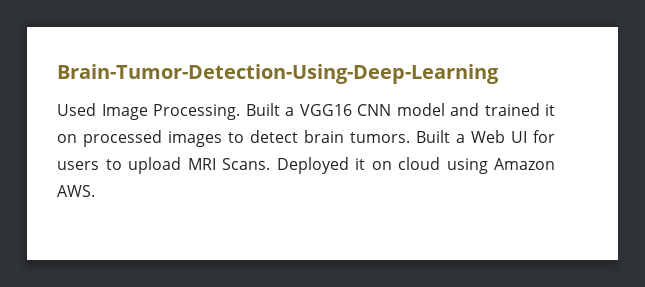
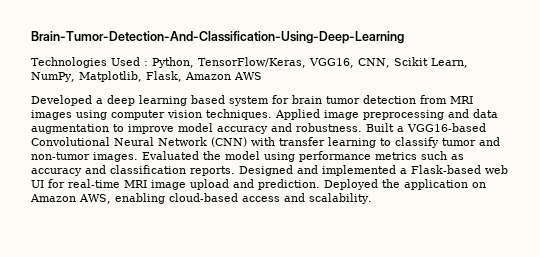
[57,64,499,84] [57,103,555,120] [57,130,555,147] [57,157,555,174] [57,185,95,197] Brain-Tumor-Detection-Using-Deep-Learning // Used Image Processing. Built a VGG16 CNN model and trained it on processed images to detect brain tumors. Built a Web UI for users to upload MRI Scans. Deployed it on cloud using Amazon AWS. -> [31,31,404,44] [31,57,468,68] [31,71,262,82] [31,95,473,106] [31,109,498,120] [31,123,486,134] [31,137,500,148] [31,151,464,162] [31,165,508,176] [31,179,486,190] [30,193,372,204] Brain-Tumor-Detection-And-Classification-Using-Deep-Learning // Technologies Used : Python, TensorFlow/Keras, VGG16, CNN, Scikit Learn, NumPy, Matplotlib, Flask, Amazon AWS // Developed a deep learning based system for brain tumor detection from MRI images using computer vision techniques. Applied image preprocessing and data augmentation to improve model accuracy and robustness. Built a VGG16-based Convolutional Neural Network (CNN) with transfer learning to classify tumor and non-tumor images. Evaluated the model using performance metrics such as accuracy and classification reports. Designed and implemented a Flask-based web UI for real-time MRI image upload and prediction. Deployed the application on Amazon AWS, enabling cloud-based access and scalability.

